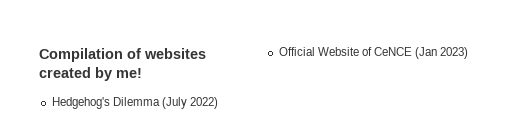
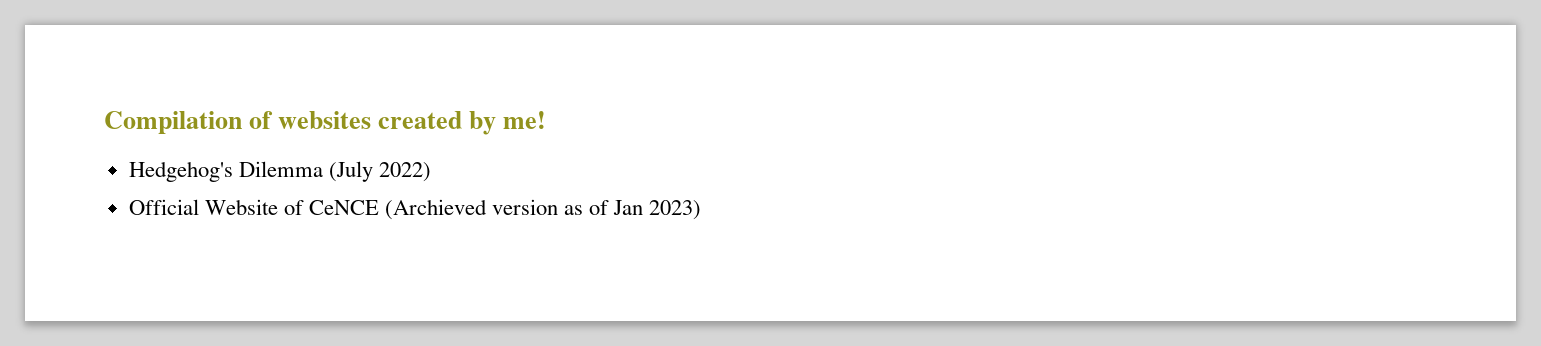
[415,47,438,59] (Jan -> [385,199,644,220] (Archieved version as of Jan

